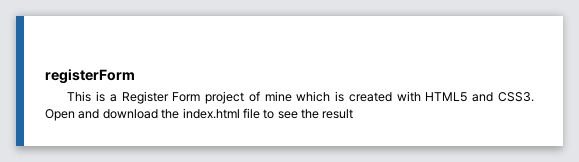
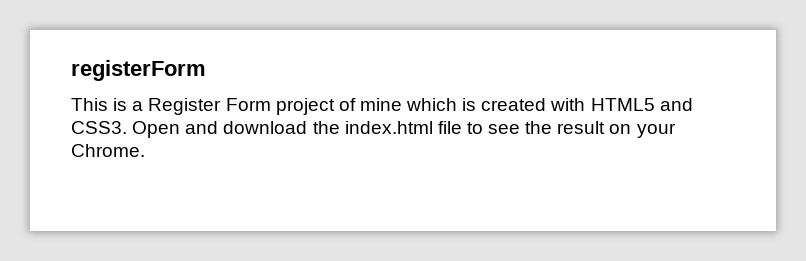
(354, 114) none -> [609,123,676,138] [71,144,145,157] on your Chrome.

